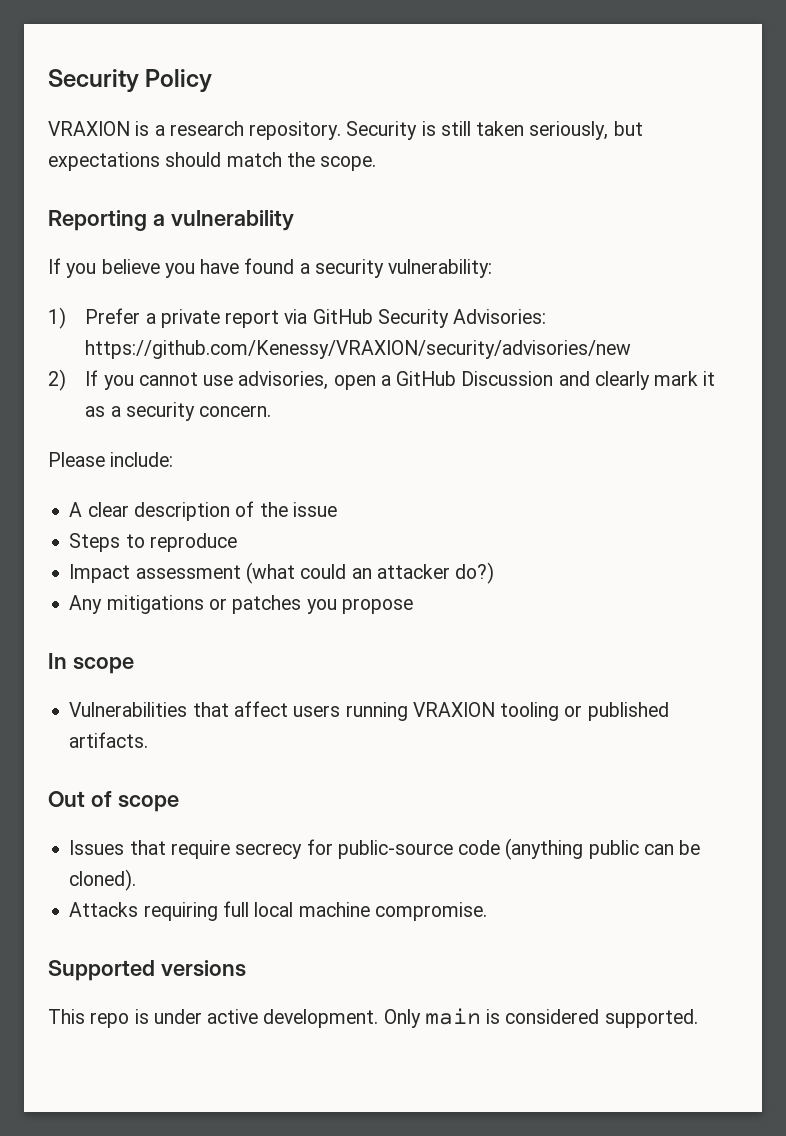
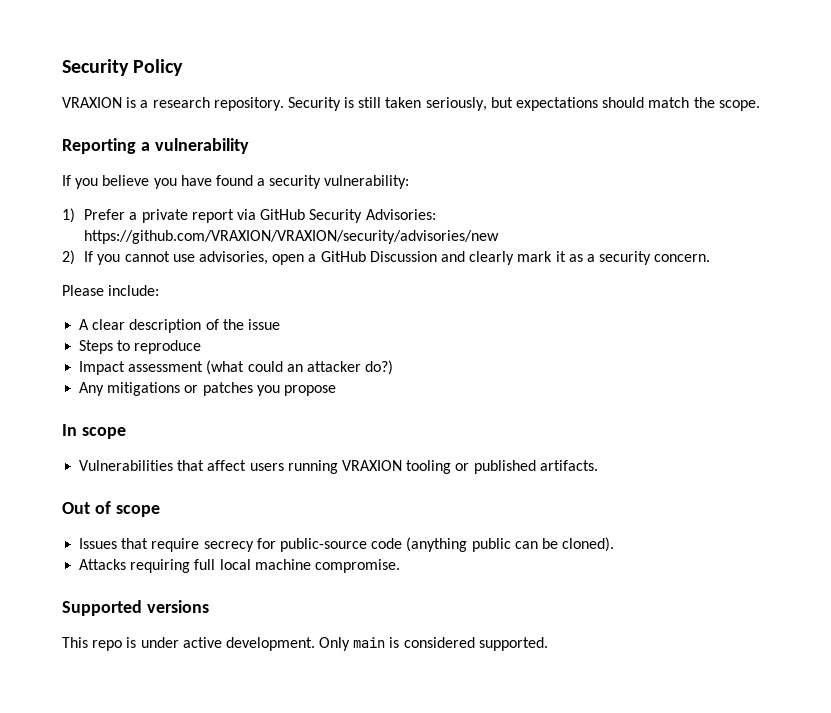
[85,340,632,359] https://github.com/Kenessy/VRAXION/security/advisories/new -> [84,230,500,244] https://github.com/VRAXION/VRAXION/security/advisories/new

